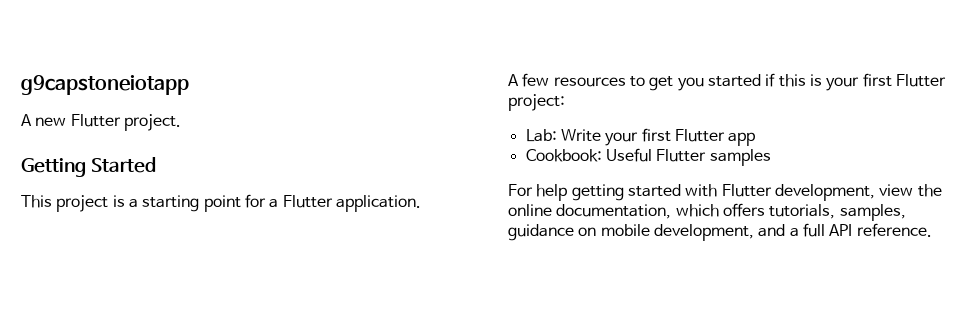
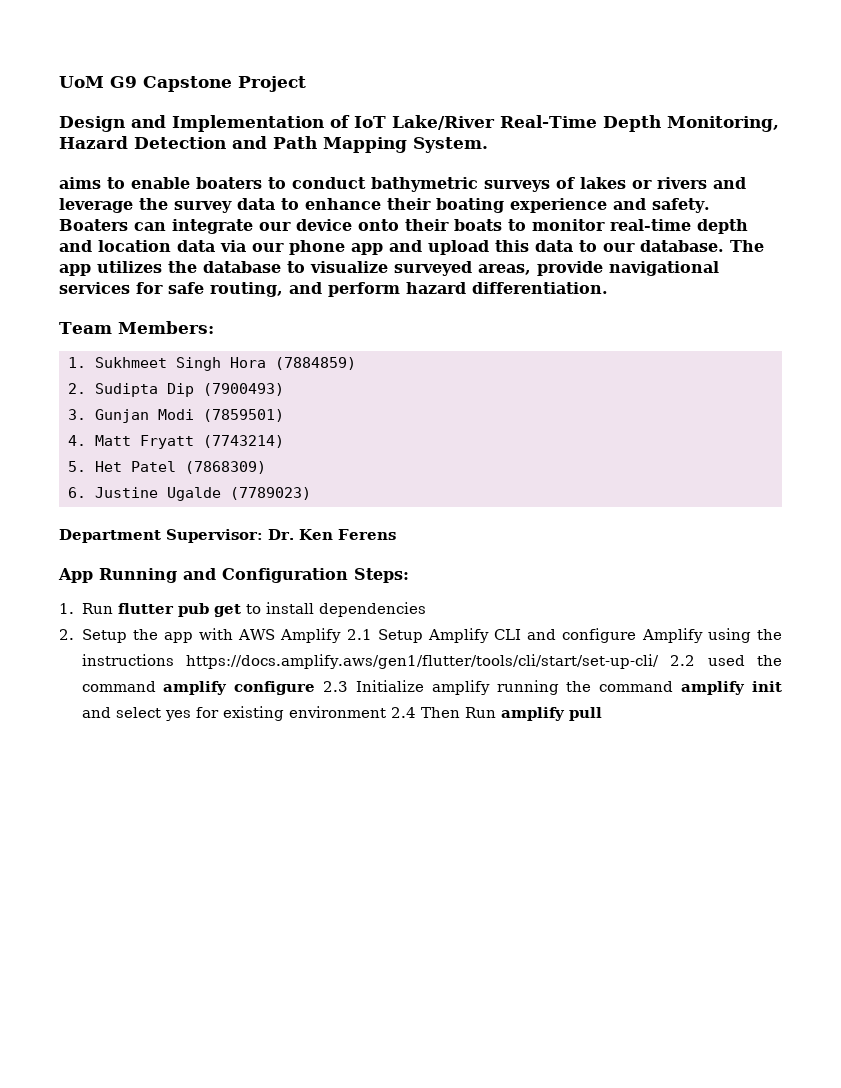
[21,75,189,95] [21,114,181,131] [21,157,156,177] [21,194,421,212] [508,73,946,91] [508,94,565,111] [525,128,756,146] [525,148,771,166] [508,184,942,201] [508,203,906,221] [508,223,932,241] g9capstoneiotapp // A new Flutter project. // Getting Started // This project is a starting point for a Flutter application. // A few resources to get you started if this is your first Flutter project: // Lab: Write your first Flutter app // Cookbook: Useful Flutter samples // For help getting started with Flutter development, view the online documentation, which offers tutorials, samples, guidance on mobile development, and a full API reference. -> [59,76,306,92] [59,115,779,132] [59,136,488,153] [59,177,746,192] [59,198,710,213] [59,219,748,234] [59,240,764,255] [59,261,719,276] [59,282,608,297] [59,321,214,334] [68,357,356,371] [68,383,284,397] [68,409,284,423] [68,435,284,449] [68,461,266,474] [68,487,311,501] [59,529,396,543] [58,568,409,583] [59,602,426,617] [59,628,783,643] [81,654,782,669] [81,680,783,695] [81,706,602,721] UoM G9 Capstone Project // Design and Implementation of IoT Lake/River Real-Time Depth Monitoring, Hazard Detection and Path Mapping System. // aims to enable boaters to conduct bathymetric surveys of lakes or rivers and leverage the survey data to enhance their boating experience and safety. Boaters can integrate our device onto their boats to monitor real-time depth and location data via our phone app and upload this data to our database. The app utilizes the database to visualize surveyed areas, provide navigational services for safe routing, and perform hazard differentiation. // Team Members: // 1. Sukhmeet Singh Hora (7884859) // 2. Sudipta Dip (7900493) // 3. Gunjan Modi (7859501) // 4. Matt Fryatt (7743214) // 5. Het Patel (7868309) // 6. Justine Ugalde (7789023) // Department Supervisor: Dr. Ken Ferens // App Running and Configuration Steps: // 1. Run flutter pub get to install dependencies // 2. Setup the app with AWS Amplify 2.1 Setup Amplify CLI and configure Amplify using the instructions https://docs.amplify.aws/gen1/flutter/tools/cli/start/set-up-cli/ 2.2 used the command amplify configure 2.3 Initialize amplify running the command amplify init and select yes for existing environment 2.4 Then Run amplify pull

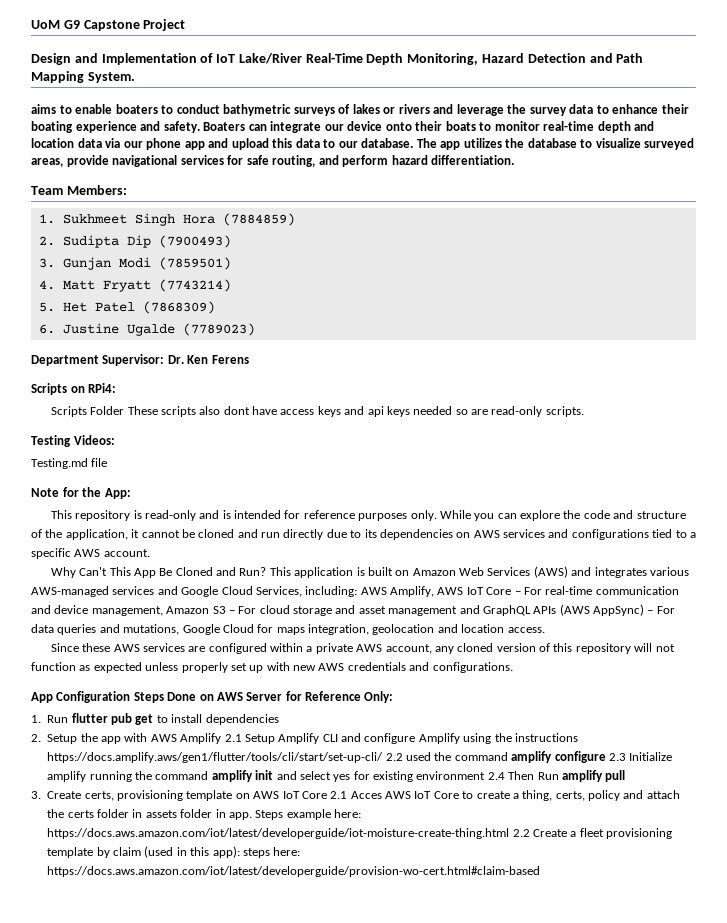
[58,568,409,583] App Running and Configuration Steps: -> [31,383,117,395] [50,406,584,417] [31,435,115,447] [31,458,108,469] [31,487,131,499] [50,510,686,521] [31,529,696,540] [31,548,150,559] [50,566,689,578] [31,586,679,597] [31,604,675,616] [31,624,545,635] [50,643,675,654] [31,662,513,673] [31,691,394,703] Scripts on RPi4: // Scripts Folder These scripts also dont have access keys and api keys needed so are read-only scripts. // Testing Videos: // Testing.md file // Note for the App: // This repository is read-only and is intended for reference purposes only. While you can explore the code and structure of the application, it cannot be cloned and run directly due to its dependencies on AWS services and configurations tied to a specific AWS account. // Why Can't This App Be Cloned and Run? This application is built on Amazon Web Services (AWS) and integrates various AWS-managed services and Google Cloud Services, including: AWS Amplify, AWS IoT Core – For real-time communication and device management, Amazon S3 – For cloud storage and asset management and GraphQL APIs (AWS AppSync) – For data queries and mutations, Google Cloud for maps integration, geolocation and location access. // Since these AWS services are configured within a private AWS account, any cloned version of this repository will not function as expected unless properly set up with new AWS credentials and configurations. // App Configuration Steps Done on AWS Server for Reference Only:
(602, 714) none -> [31,790,680,801] [47,809,361,820] [47,828,673,839] [47,846,301,858] [47,866,541,877] // 3. Create certs, provisioning template on AWS IoT Core 2.1 Acces AWS IoT Core to create a thing, certs, policy and attach the certs folder in assets folder in app. Steps example here: https://docs.aws.amazon.com/iot/latest/developerguide/iot-moisture-create-thing.html 2.2 Create a fleet provisioning template by claim (used in this app): steps here: https://docs.aws.amazon.com/iot/latest/developerguide/provision-wo-cert.html#claim-based

